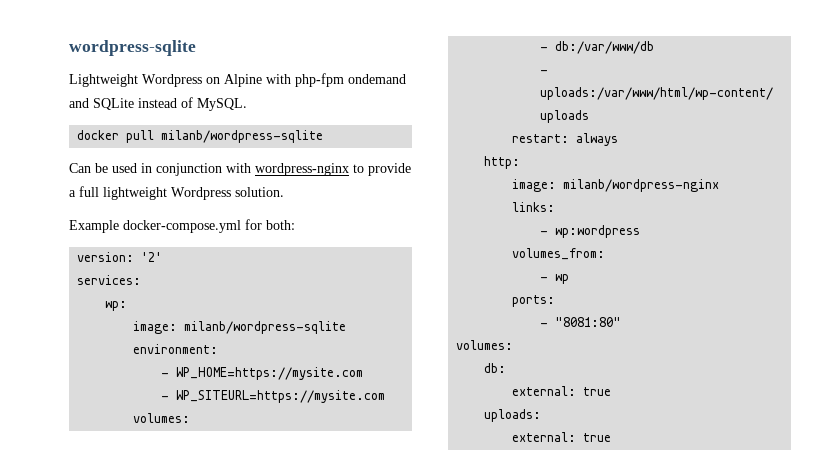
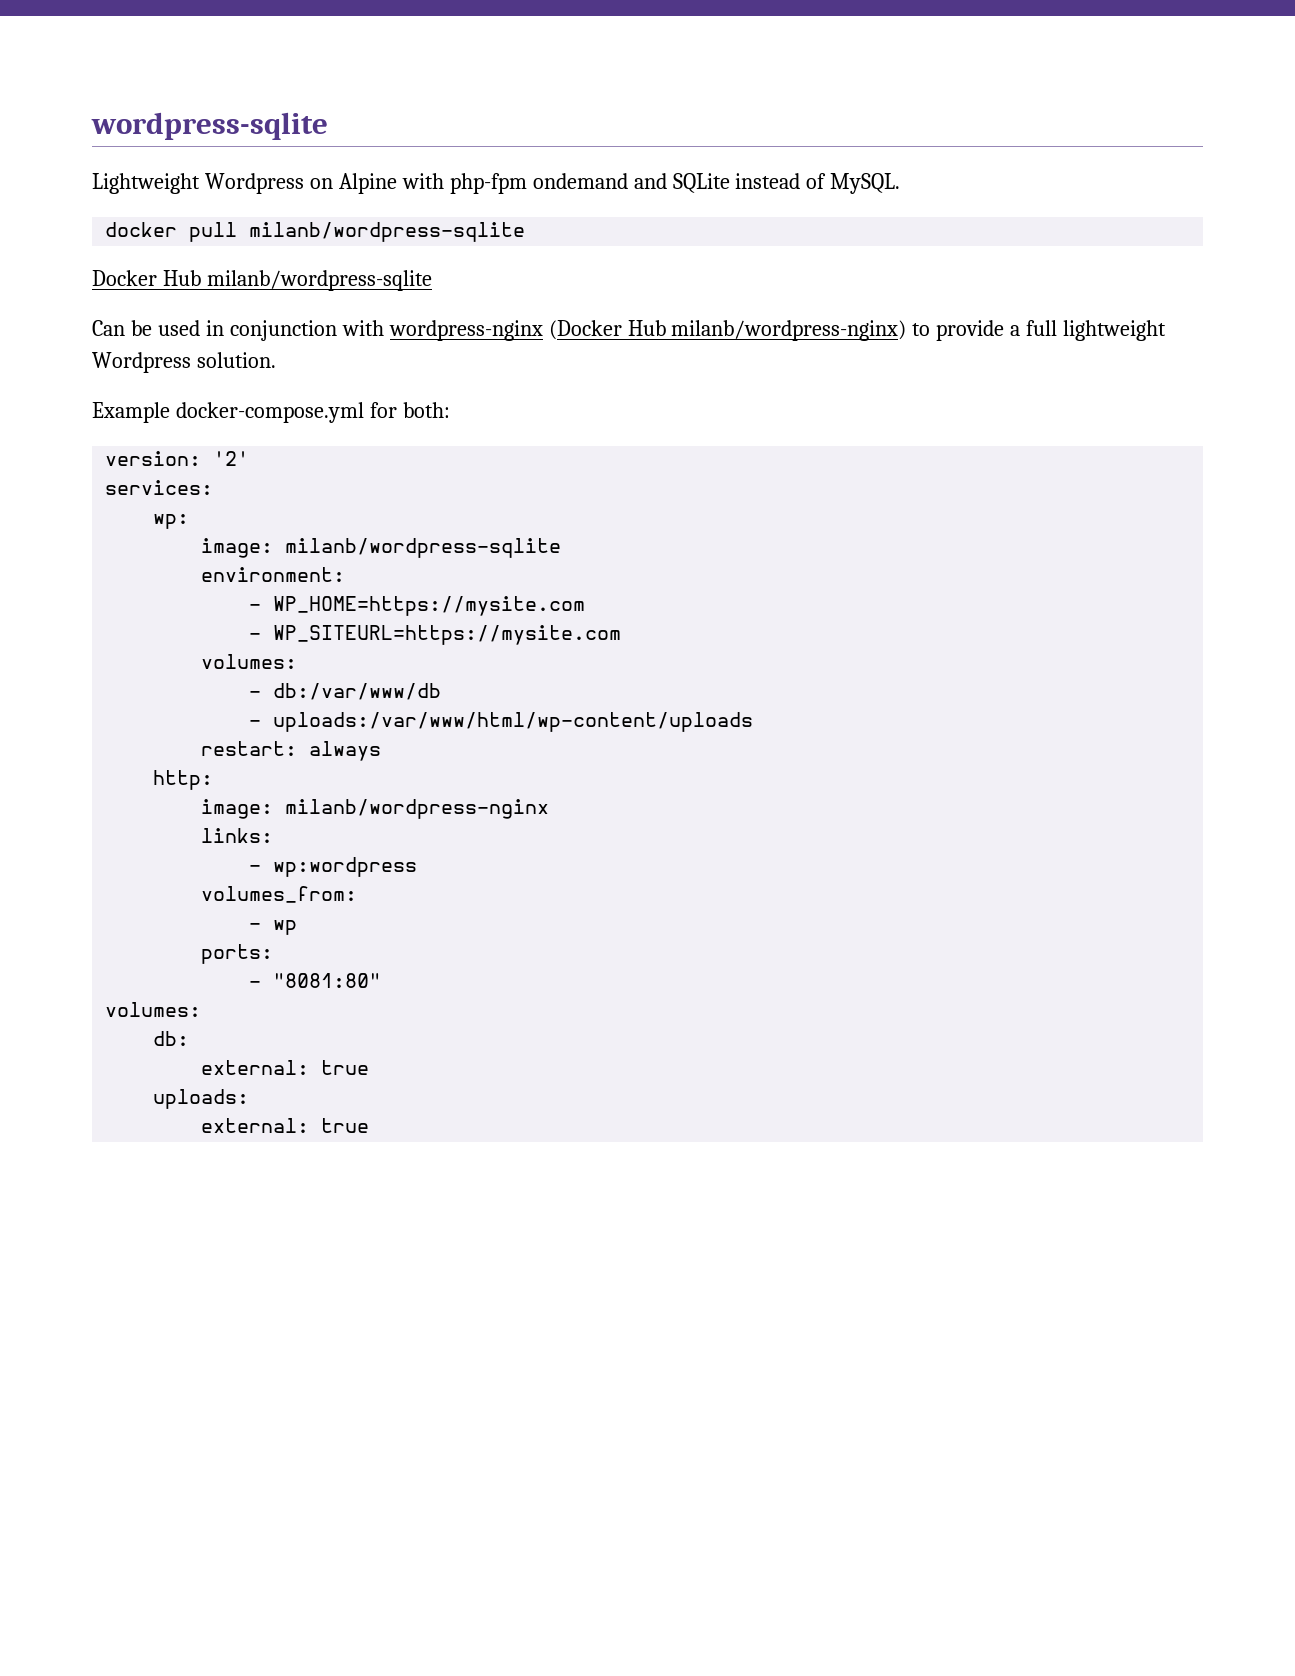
(324, 136) none -> [92,270,432,291] // Docker Hub milanb/wordpress-sqlite
(349, 169) none -> [548,320,907,341] (Docker Hub milanb/wordpress-nginx)

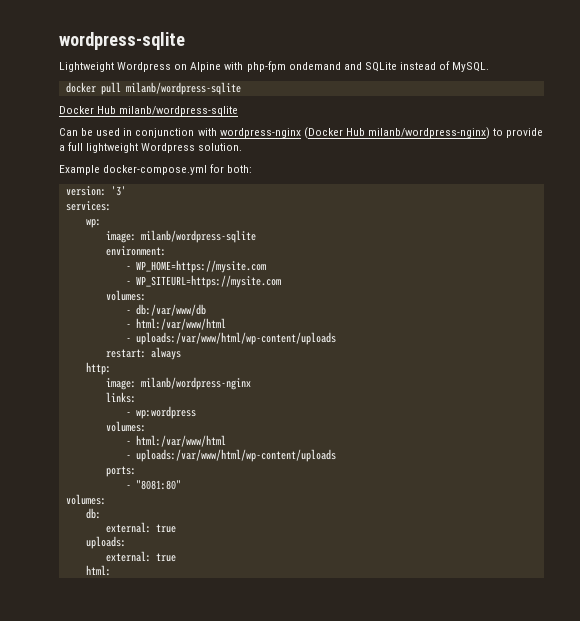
[213,451,250,466] '2' -> [110,186,126,196] '3'
(442, 691) none -> [125,318,226,330] // - html:/var/www/html
[201,886,358,903] [249,920,298,935] volumes_from: // - wp -> [105,421,146,432] [125,435,226,447] [125,449,336,462] volumes: // - html:/var/www/html // - uploads:/var/www/html/wp-content/uploads
(370, 1125) none -> [85,565,111,576] // html:

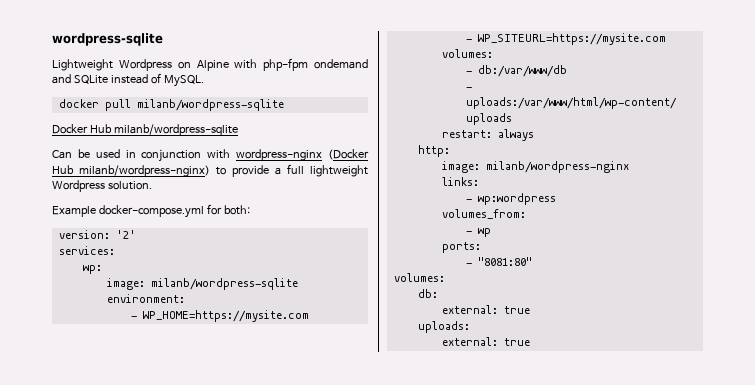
[110,186,126,196] '3' -> [115,230,136,239] '2'
[125,318,226,330] // - html:/var/www/html -> (567, 71) none
[105,421,146,432] [125,435,226,447] [125,449,336,462] volumes: // - html:/var/www/html // - uploads:/var/www/html/wp-content/uploads -> [441,209,526,219] [465,228,491,237] volumes_from: // - wp
[85,565,111,576] // html: -> (530, 342) none

